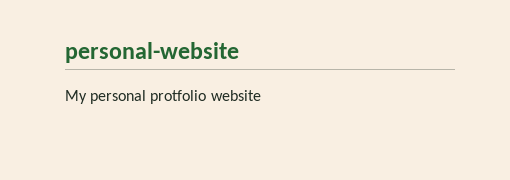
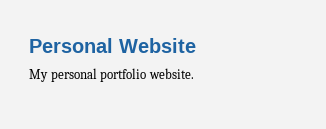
[65,42,239,63] personal-website -> [29,38,196,53] Personal Website
[150,90,261,104] protfolio website -> [100,68,194,82] portfolio website.

